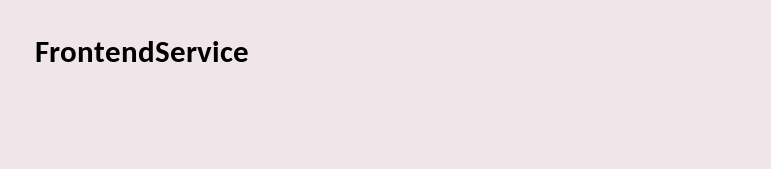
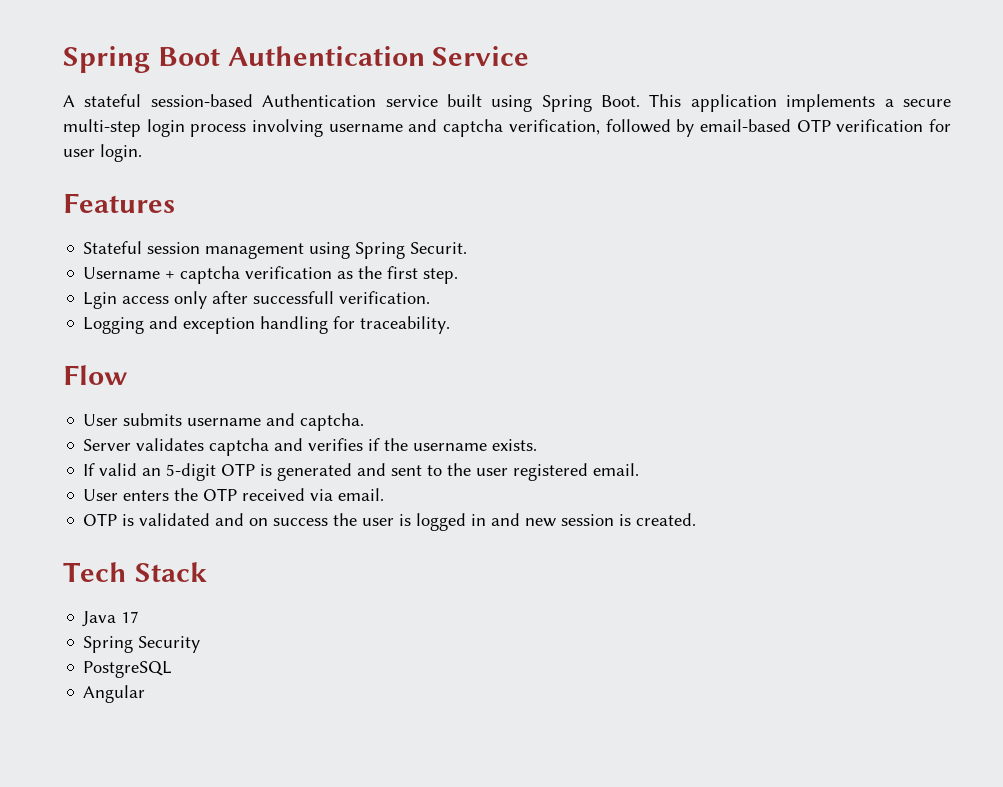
[35,41,249,62] FrontendService -> [63,46,530,73] [63,94,951,112] [63,119,952,137] [63,144,142,162] [63,193,175,213] [83,241,468,259] [83,266,459,284] [83,291,431,309] [83,316,451,334] [63,365,128,385] [83,413,365,431] [83,438,538,456] [83,463,640,481] [83,488,385,501] [83,513,697,531] [63,562,207,582] [82,611,140,627] [83,636,201,653] [83,661,173,678] [83,685,146,703] Spring Boot Authentication Service // A stateful session-based Authentication service built using Spring Boot. This application implements a secure multi-step login process involving username and captcha verification, followed by email-based OTP verification for user login. // Features // Stateful session management using Spring Securit. // Username + captcha verification as the first step. // Lgin access only after successfull verification. // Logging and exception handling for traceability. // Flow // User submits username and captcha. // Server validates captcha and verifies if the username exists. // If valid an 5-digit OTP is generated and sent to the user registered email. // User enters the OTP received via email. // OTP is validated and on success the user is logged in and new session is created. // Tech Stack // Java 17 // Spring Security // PostgreSQL // Angular

